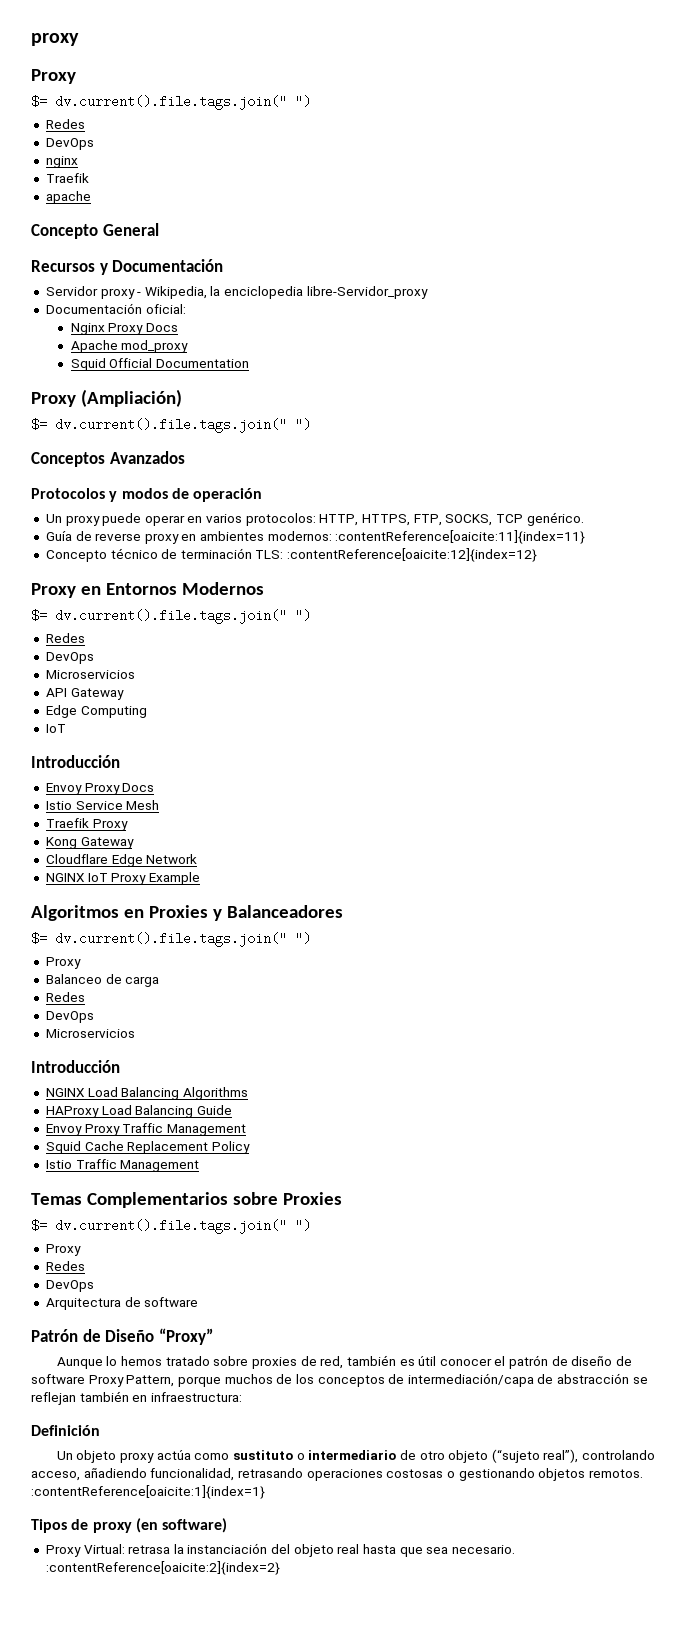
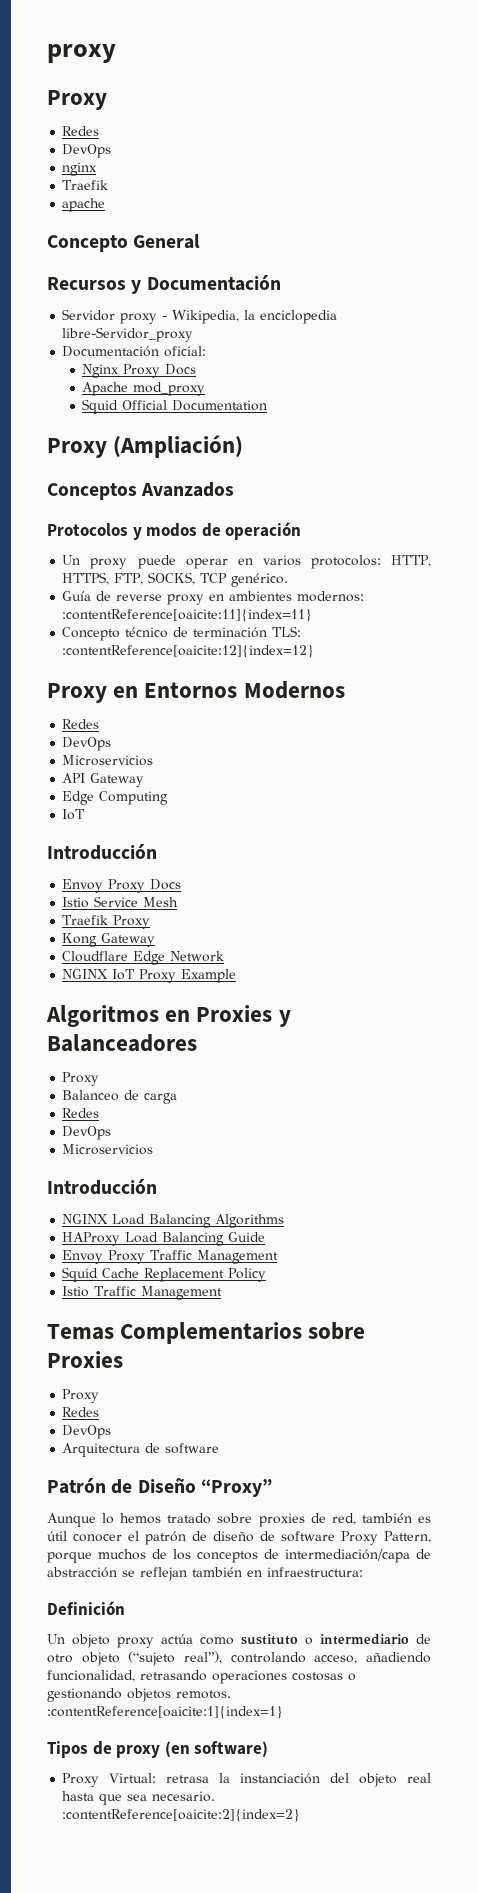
[31,95,311,110] // $= dv.current().file.tags.join(" ") -> (107, 100) none
[31,418,311,433] // $= dv.current().file.tags.join(" ") -> (244, 446) none
[31,609,311,624] // $= dv.current().file.tags.join(" ") -> (345, 690) none
[31,932,311,947] // $= dv.current().file.tags.join(" ") -> (197, 1043) none
[31,1219,311,1234] // $= dv.current().file.tags.join(" ") -> (123, 1359) none

